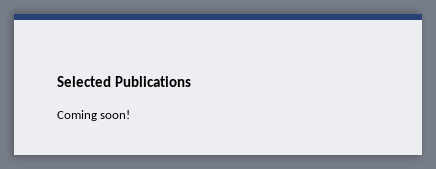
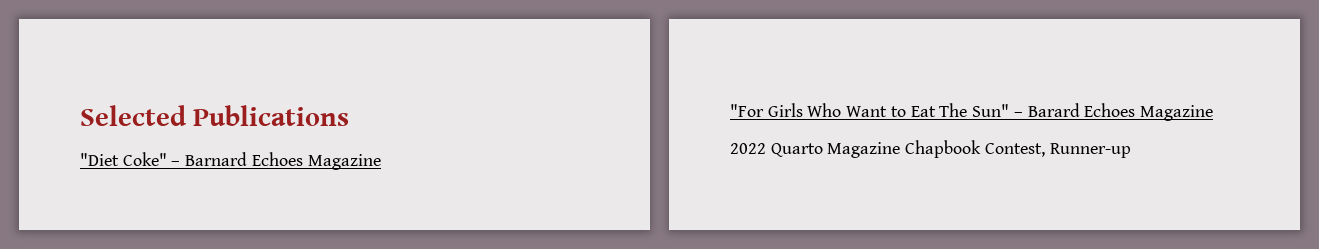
[57,110,131,121] Coming soon! -> [80,152,381,170] [730,103,1213,121] [730,140,1131,158] "Diet Coke" – Barnard Echoes Magazine // "For Girls Who Want to Eat The Sun" – Barard Echoes Magazine // 2022 Quarto Magazine Chapbook Contest, Runner-up

